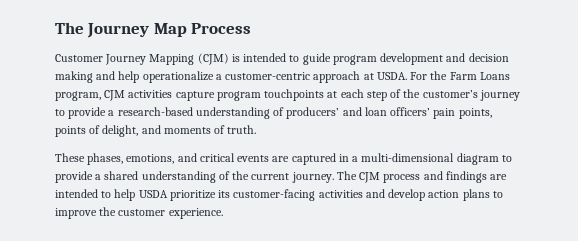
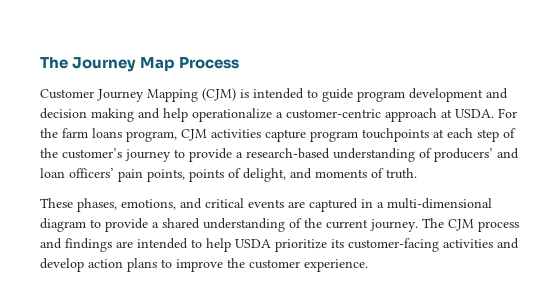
[449,72,510,80] Farm Loans -> [62,128,122,138] farm loans

